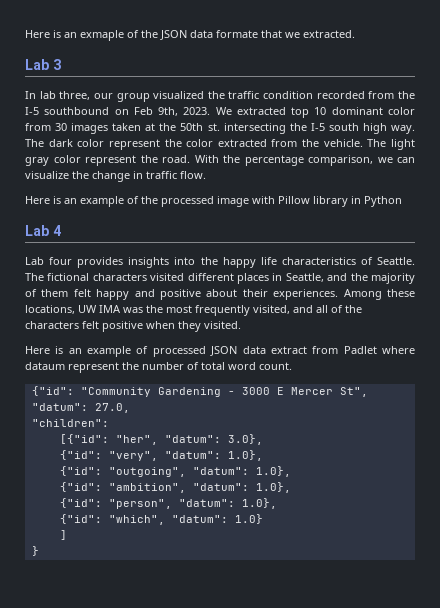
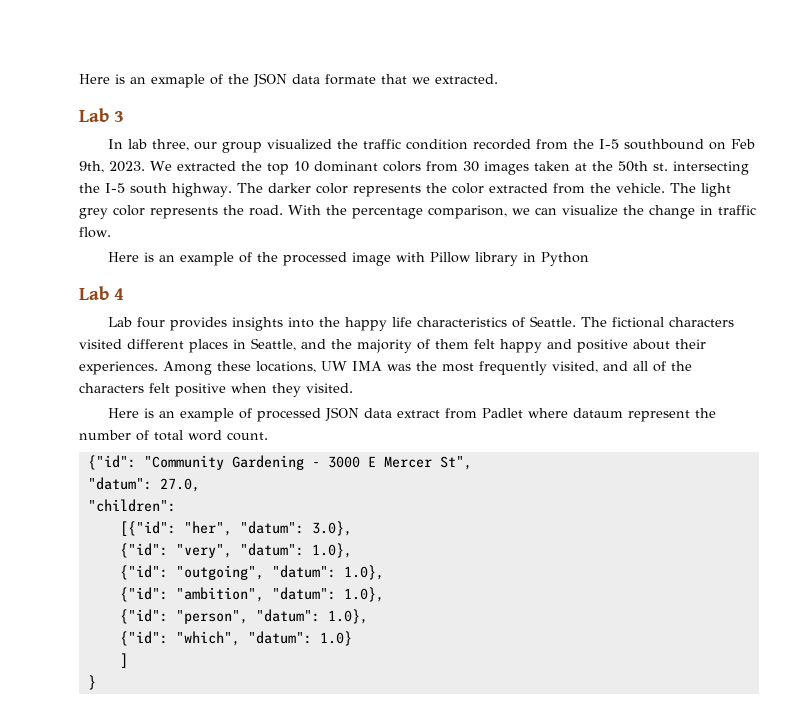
(286, 111) none -> [240,161,262,171] the
[388,107,415,115] color -> [382,161,421,172] colors
[362,123,416,134] [25,139,160,150] high way. The dark color represent -> [172,183,421,197] highway. The darker color represents
[25,155,136,166] gray color represent -> [79,205,218,219] grey color represents

